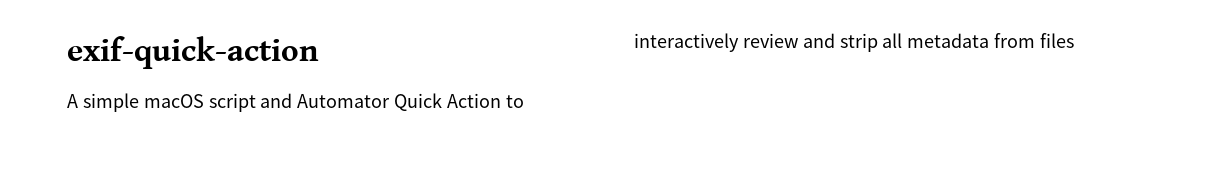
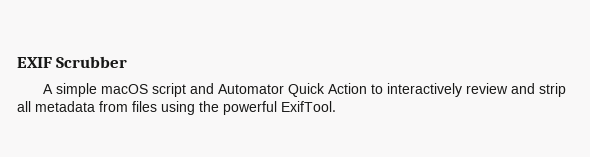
[67,36,319,69] exif-quick-action -> [17,56,128,68] EXIF Scrubber
(1075, 40) none -> [161,101,336,115] using the powerful ExifTool.

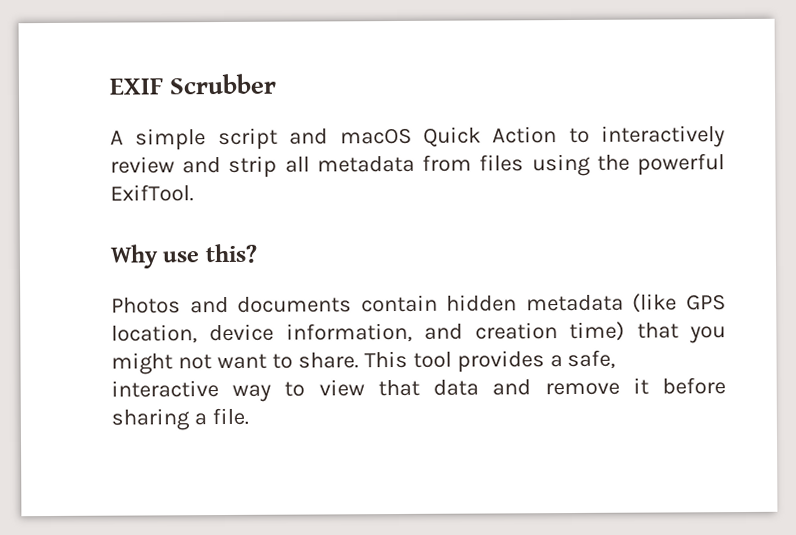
[100,84,148,94] macOS -> (207, 139) none
[217,84,284,94] Automator -> [339,127,412,145] macOS
(336, 106) none -> [110,243,257,269] [111,293,726,314] [111,321,727,344] [111,349,617,375] [111,377,726,402] [111,407,249,431] // Why use this? // Photos and documents contain hidden metadata (like GPS location, device information, and creation time) that you might not want to share. This tool provides a safe, interactive way to view that data and remove it before sharing a file.

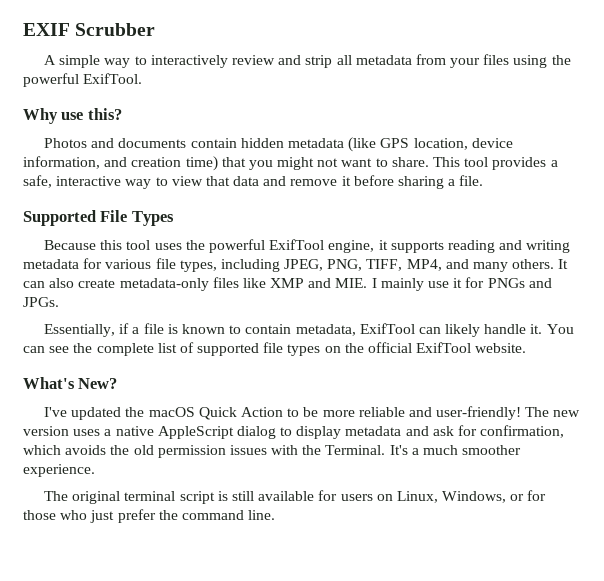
[217,126,558,151] script and macOS Quick Action -> [104,58,131,68] way
(473, 163) none -> [450,58,481,68] your
(249, 416) none -> [23,210,174,226] [44,239,571,253] [23,258,569,272] [23,277,552,291] [23,297,59,307] [44,323,574,337] [23,342,527,356] [23,377,118,389] [44,406,581,420] [23,425,565,439] [23,445,522,458] [23,464,95,477] [44,490,547,504] [23,509,276,523] // Supported File Types // Because this tool uses the powerful ExifTool engine, it supports reading and writing metadata for various file types, including JPEG, PNG, TIFF, MP4, and many others. It can also create metadata-only files like XMP and MIE. I mainly use it for PNGs and JPGs. // Essentially, if a file is known to contain metadata, ExifTool can likely handle it. You can see the complete list of supported file types on the official ExifTool website. // What's New? // I've updated the macOS Quick Action to be more reliable and user-friendly! The new version uses a native AppleScript dialog to display metadata and ask for confirmation, which avoids the old permission issues with the Terminal. It's a much smoother experience. // The original terminal script is still available for users on Linux, Windows, or for those who just prefer the command line.

